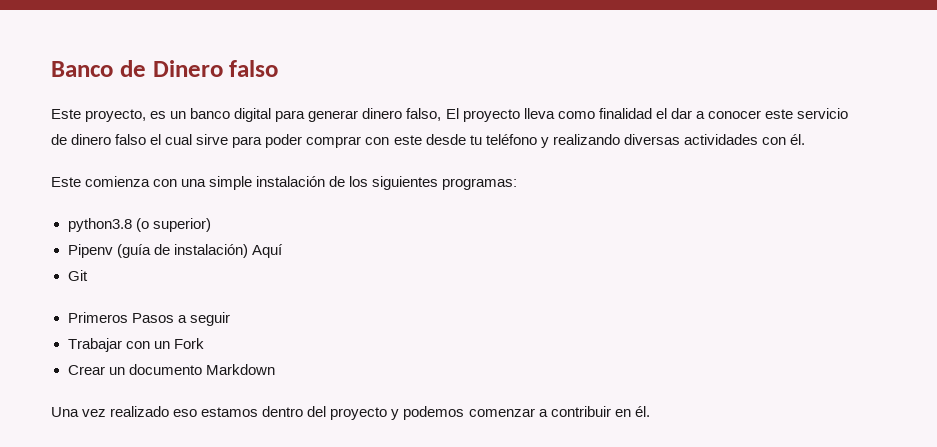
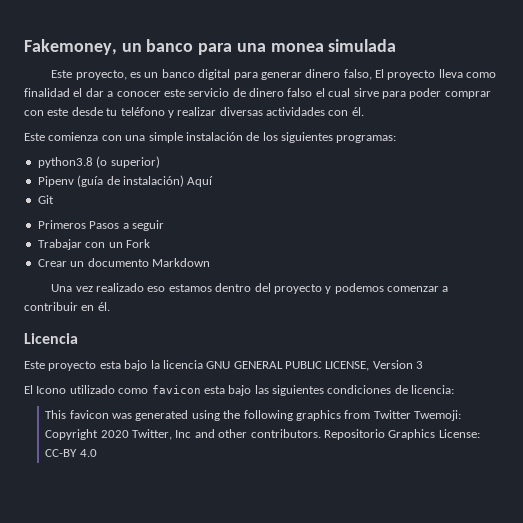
[51,60,279,77] Banco de Dinero falso -> [24,39,397,55] Fakemoney, un banco para una monea simulada
[552,134,620,145] realizando -> [177,107,217,116] realizar
(650, 411) none -> [24,333,78,344] [24,360,424,371] [24,385,455,396] [45,410,462,421] [45,429,480,440] [45,449,97,457] // Licencia // Este proyecto esta bajo la licencia GNU GENERAL PUBLIC LICENSE, Version 3 // El Icono utilizado como favicon esta bajo las siguientes condiciones de licencia: // This favicon was generated using the following graphics from Twitter Twemoji: Copyright 2020 Twitter, Inc and other contributors. Repositorio Graphics License: CC-BY 4.0

